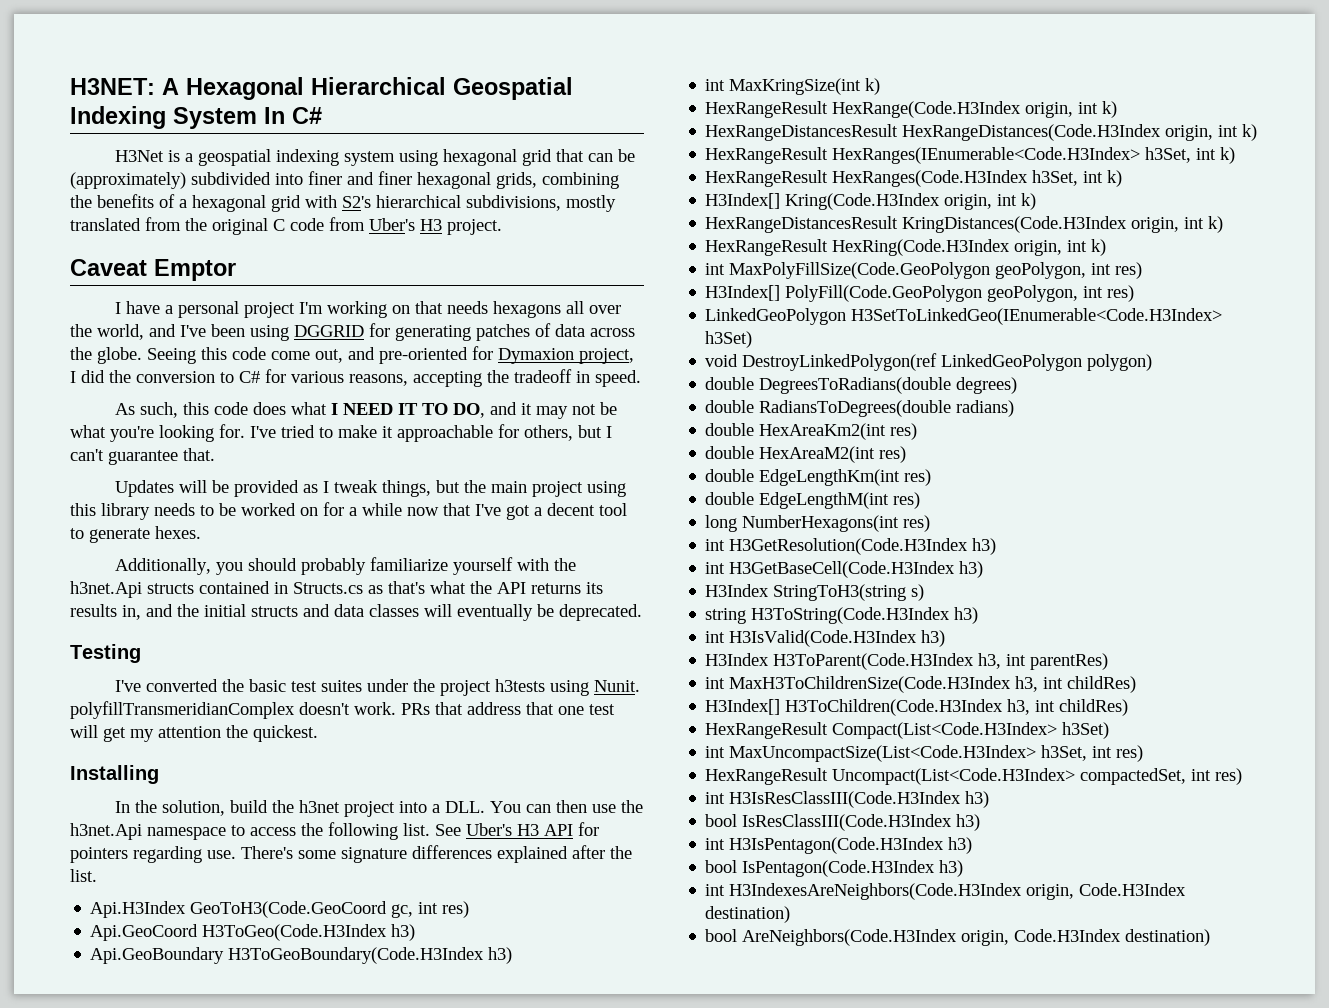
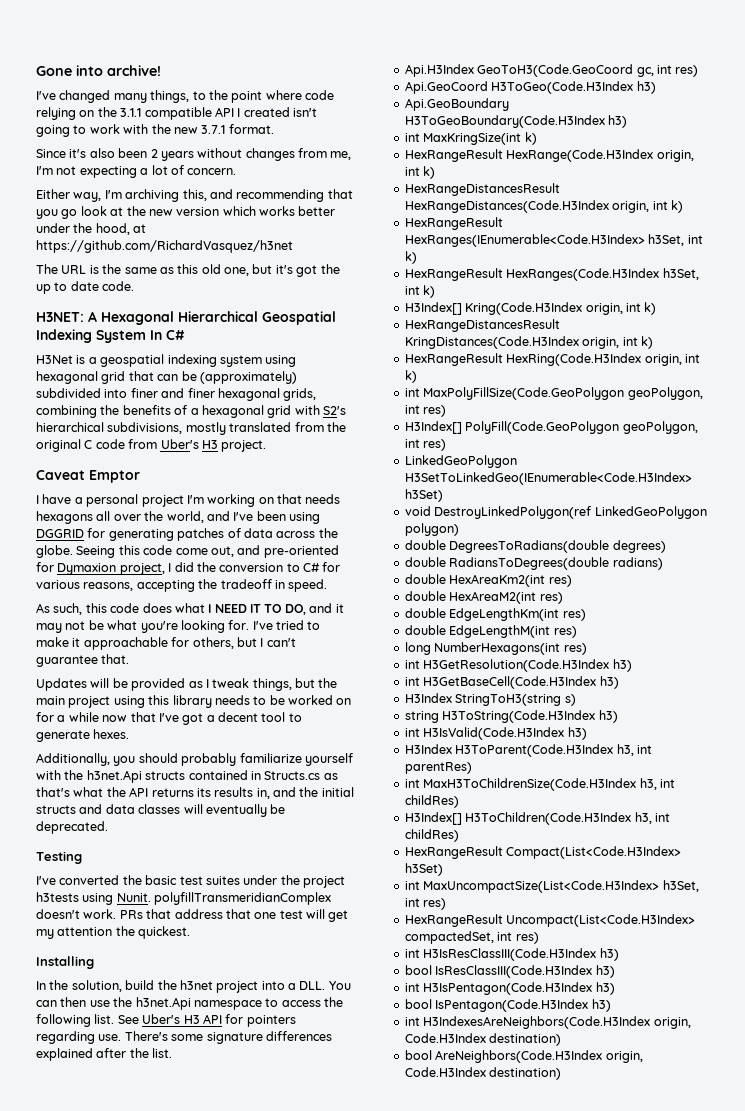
(70, 86) none -> [36,65,161,76] [36,90,334,103] [36,107,317,120] [36,124,274,137] [36,148,352,161] [36,165,237,178] [36,189,353,202] [36,206,336,219] [36,223,147,235] [36,240,293,253] [36,264,340,277] [36,281,135,294] Gone into archive! // I've changed many things, to the point where code relying on the 3.1.1 compatible API I created isn't going to work with the new 3.7.1 format. // Since it's also been 2 years without changes from me, I'm not expecting a lot of concern. // Either way, I'm archiving this, and recommending that you go look at the new version which works better under the hood, at https://github.com/RichardVasquez/h3net // The URL is the same as this old one, but it's got the up to date code. //

